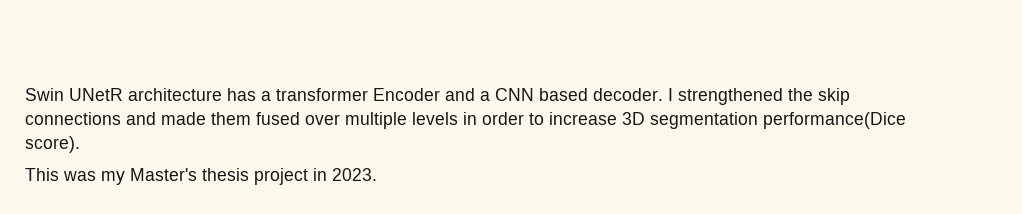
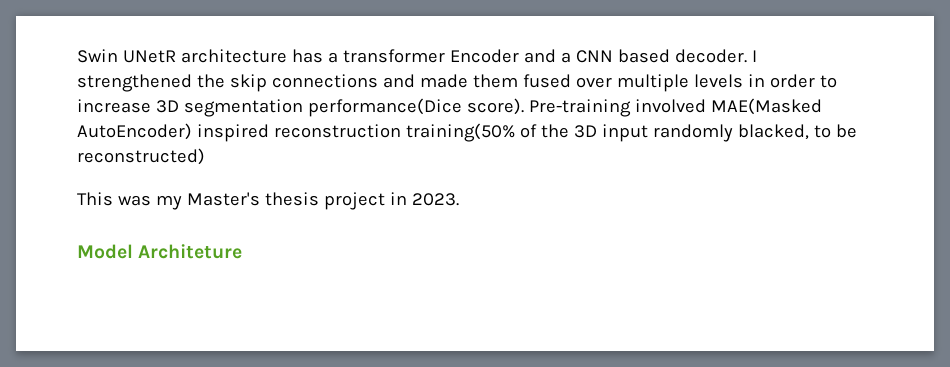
(80, 144) none -> [528,98,822,117] [77,123,857,142] [77,148,205,165] Pre-training involved MAE(Masked AutoEncoder) inspired reconstruction training(50% of the 3D input randomly blacked, to be reconstructed)
(377, 174) none -> [77,244,243,259] // Model Architeture

